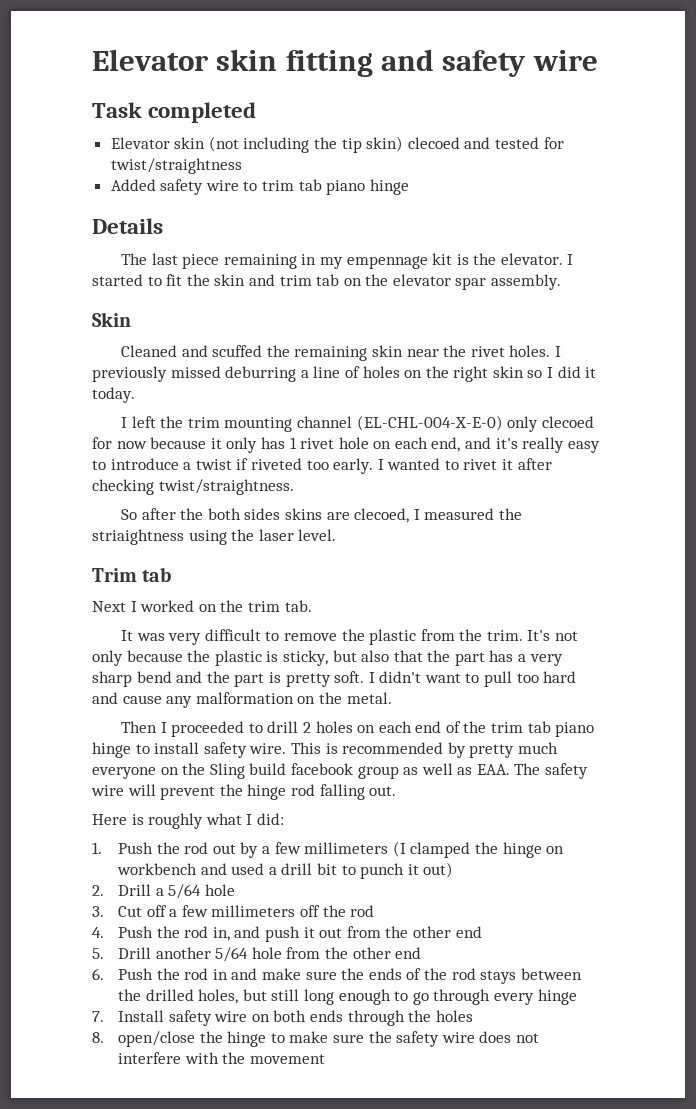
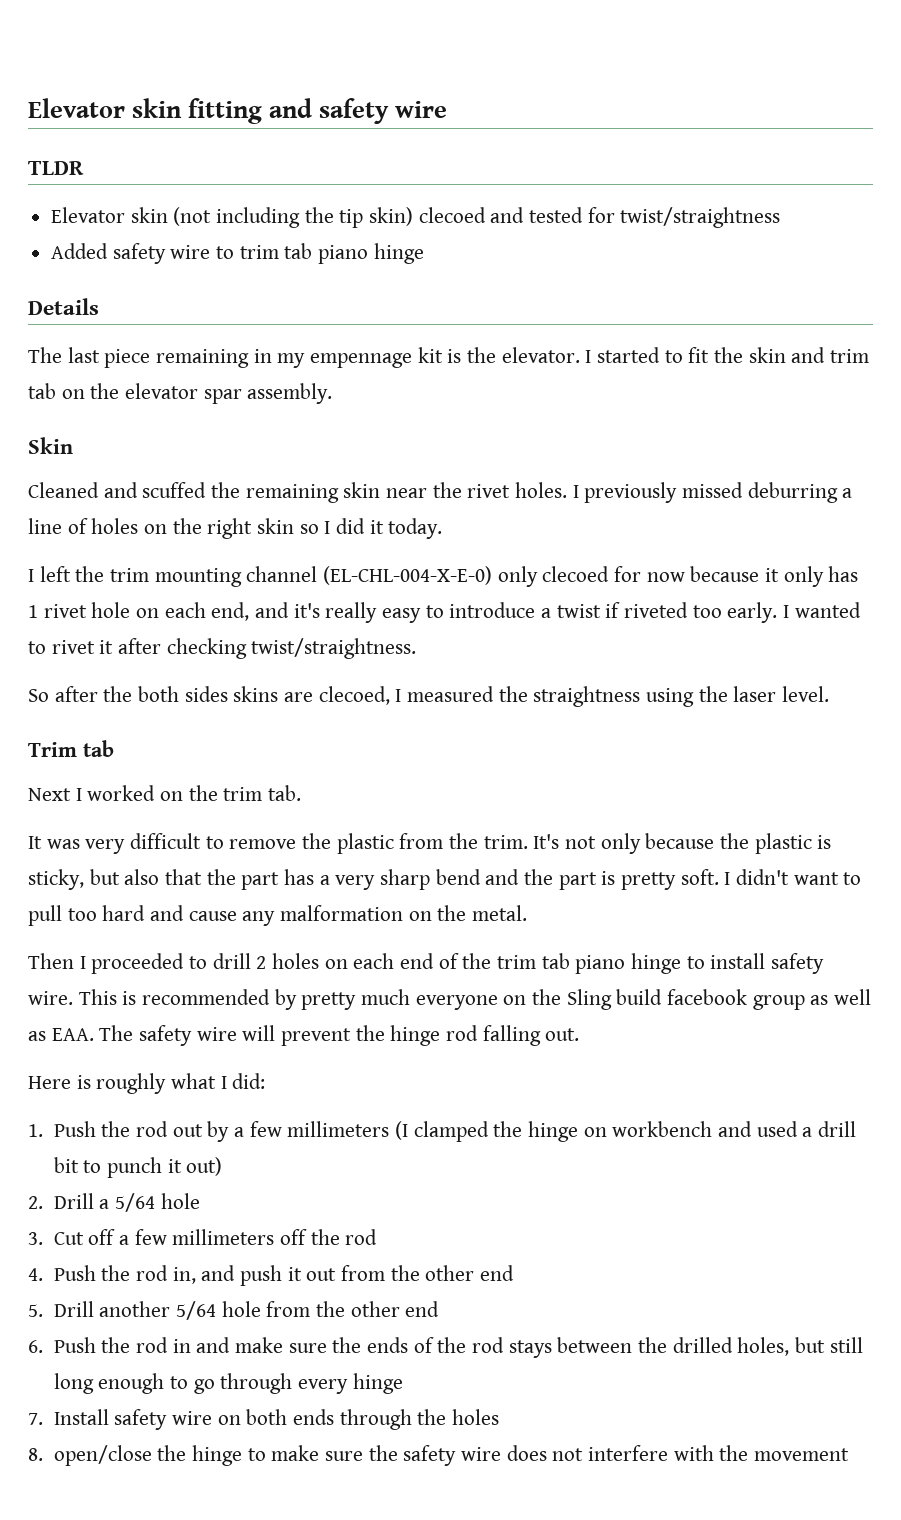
[92,102,257,123] Task completed -> [28,161,84,175] TLDR
[92,529,184,545] striaightness -> [533,686,641,707] straightness

